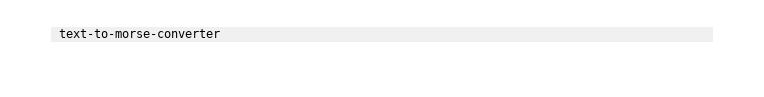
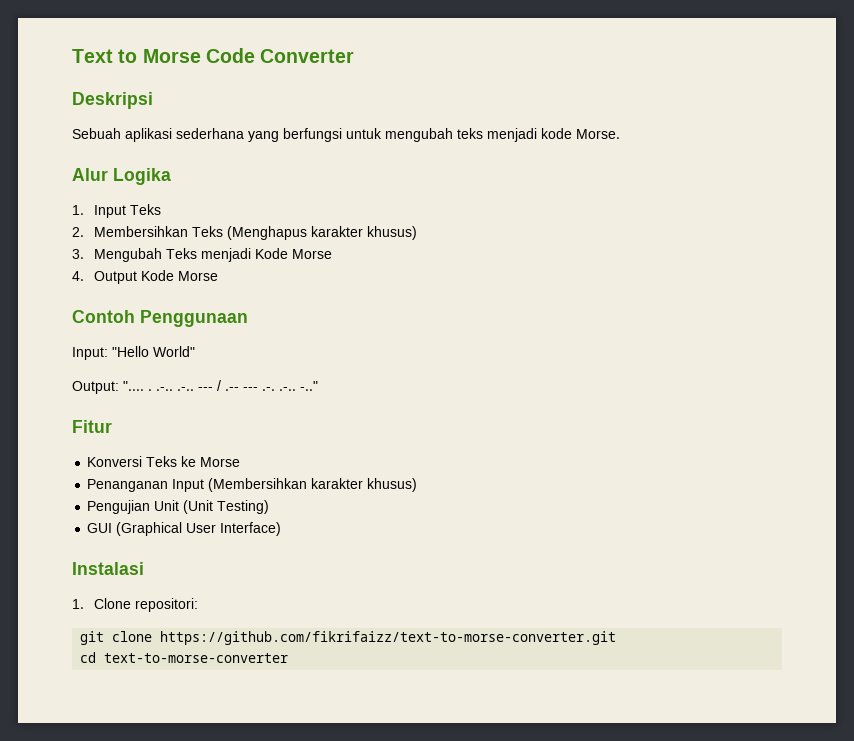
(58, 33) none -> [72,48,355,63] [72,92,153,109] [72,128,620,142] [72,168,171,185] [72,204,162,218] [72,226,418,240] [72,248,333,262] [72,270,219,284] [72,310,248,327] [72,346,195,360] [72,380,318,394] [72,420,112,433] [87,456,241,467] [87,478,418,492] [87,500,270,514] [87,522,282,536] [72,562,144,575] [72,598,199,612] [80,631,617,645] [80,652,97,663] Text to Morse Code Converter // Deskripsi // Sebuah aplikasi sederhana yang berfungsi untuk mengubah teks menjadi kode Morse. // Alur Logika // 1. Input Teks // 2. Membersihkan Teks (Menghapus karakter khusus) // 3. Mengubah Teks menjadi Kode Morse // 4. Output Kode Morse // Contoh Penggunaan // Input: "Hello World" // Output: ".... . .-.. .-.. --- / .-- --- .-. .-.. -.." // Fitur // Konversi Teks ke Morse // Penanganan Input (Membersihkan karakter khusus) // Pengujian Unit (Unit Testing) // GUI (Graphical User Interface) // Instalasi // 1. Clone repositori: // git clone https://github.com/fikrifaizz/text-to-morse-converter.git // cd

